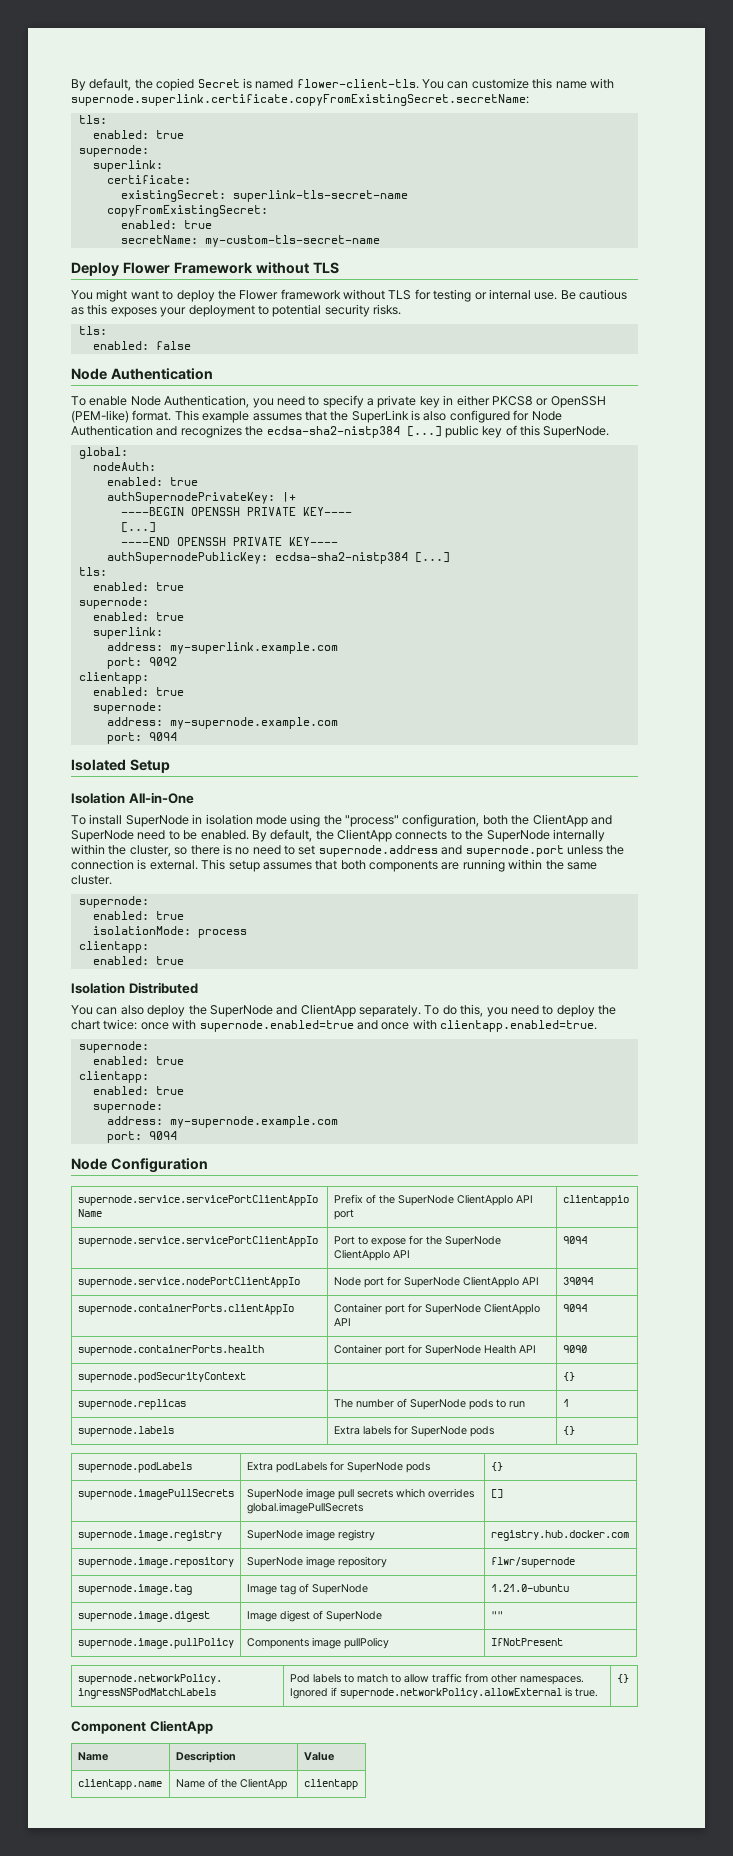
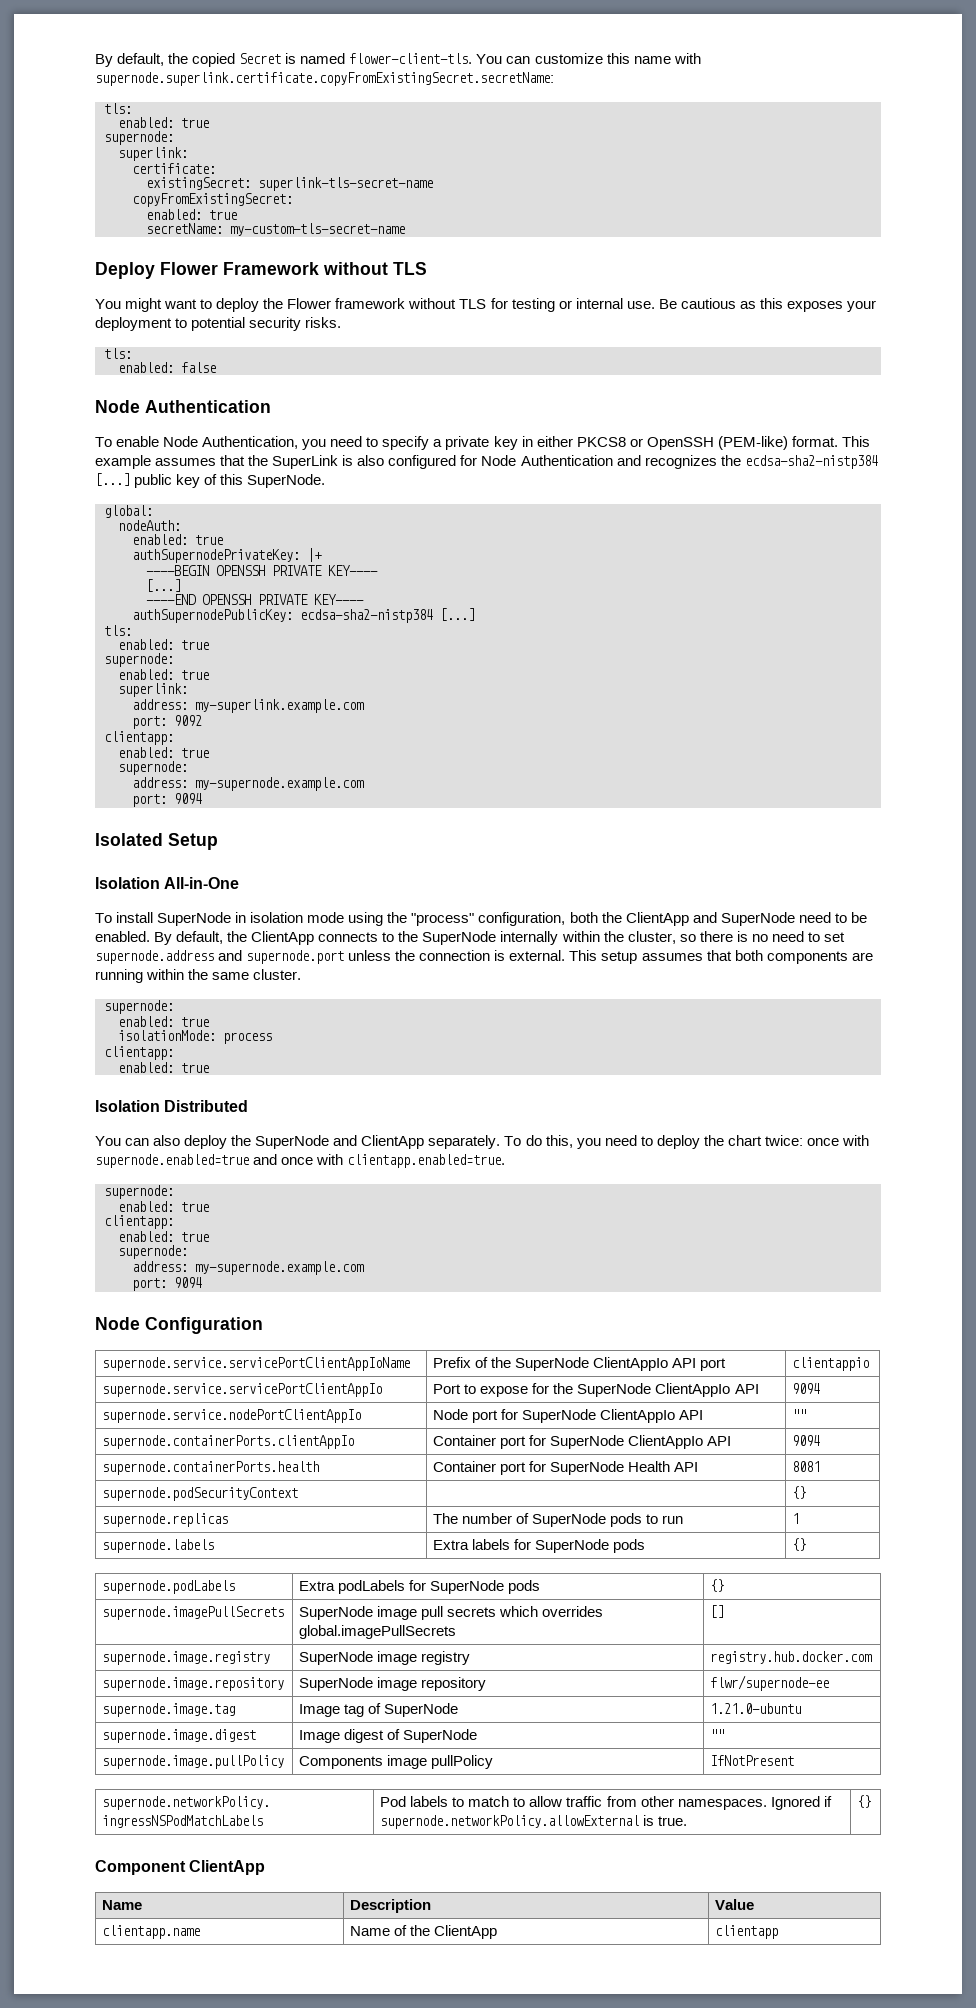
[562,1277,593,1285] 39094 -> [792,1409,807,1420] ""
[562,1345,587,1353] 9090 -> [792,1461,821,1472] 8081
[490,1557,575,1568] flwr/supernode -> [710,1675,830,1691] flwr/supernode-ee

